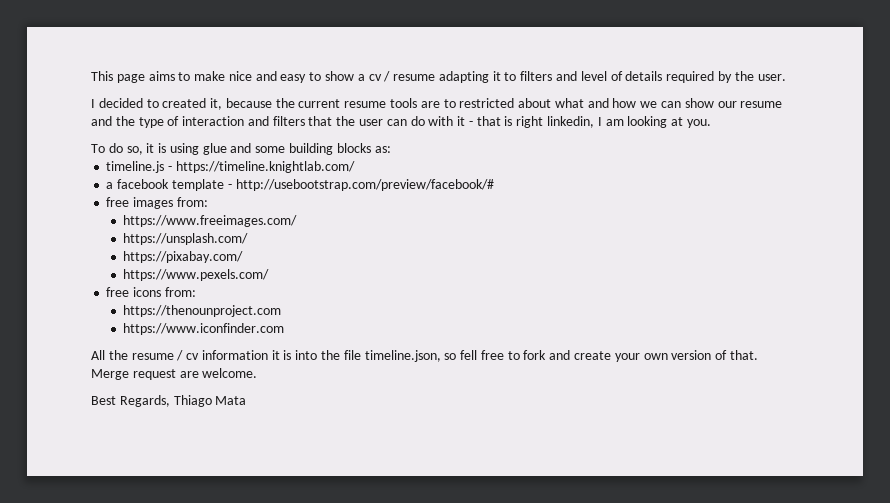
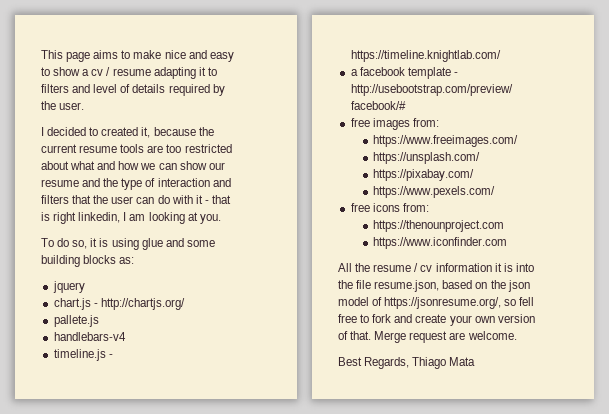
[443,99,456,108] to -> [166,144,182,153] too
(391, 149) none -> [52,281,85,293] [53,298,185,310] [53,315,99,327] [53,332,126,341] // jquery // chart.js - http://chartjs.org/ // pallete.js // handlebars-v4
[364,350,441,362] timeline.json, -> [374,280,530,292] [338,297,502,309] resume.json, based on the json model of https://jsonresume.org/,

